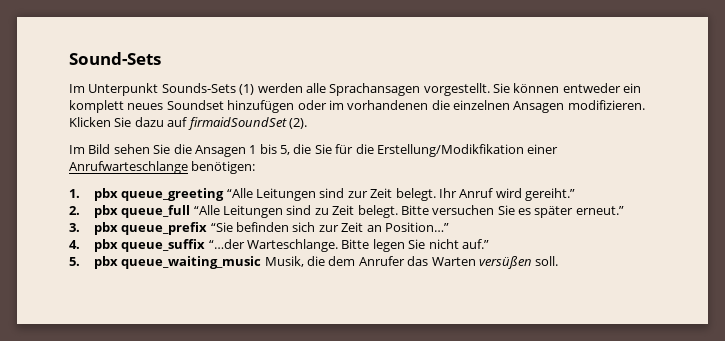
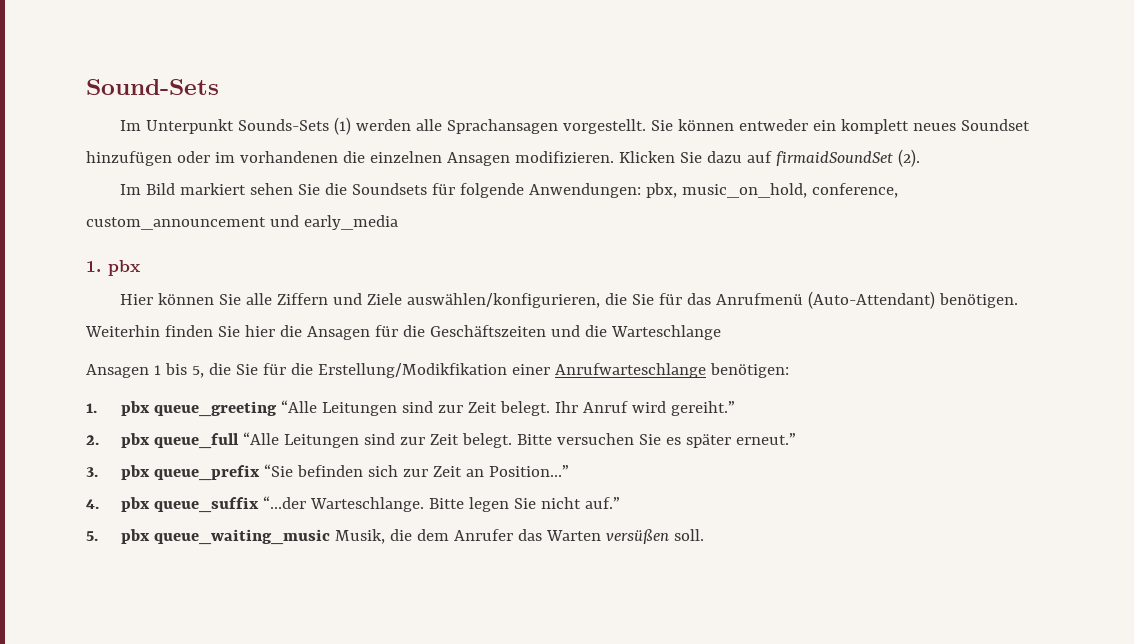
(111, 149) none -> [179,183,246,195] markiert
(192, 149) none -> [351,183,898,198] [86,215,398,230] [86,260,140,276] [119,291,1018,309] [85,325,721,340] Soundsets für folgende Anwendungen: pbx, music_on_hold, conference, custom_announcement und early_media // 1. pbx // Hier können Sie alle Ziffern und Ziele auswählen/konfigurieren, die Sie für das Anrufmenü (Auto-Attendant) benötigen. Weiterhin finden Sie hier die Ansagen für die Geschäftszeiten und die Warteschlange //
[314,208,329,215] zu -> [399,437,425,445] zur

